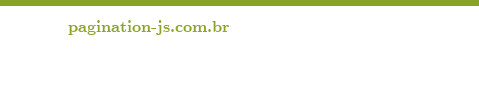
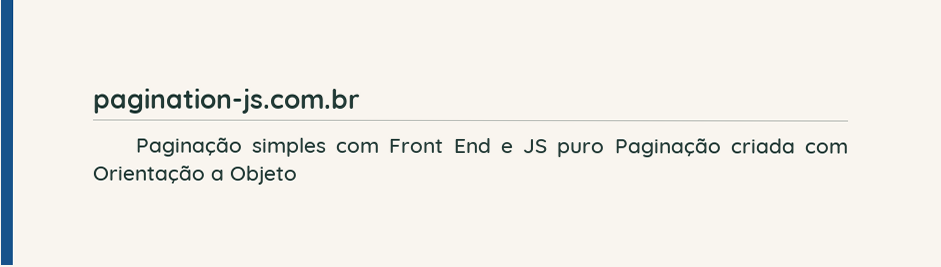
(230, 27) none -> [134,137,849,158] [92,165,297,185] // Paginação simples com Front End e JS puro Paginação criada com Orientação a Objeto

